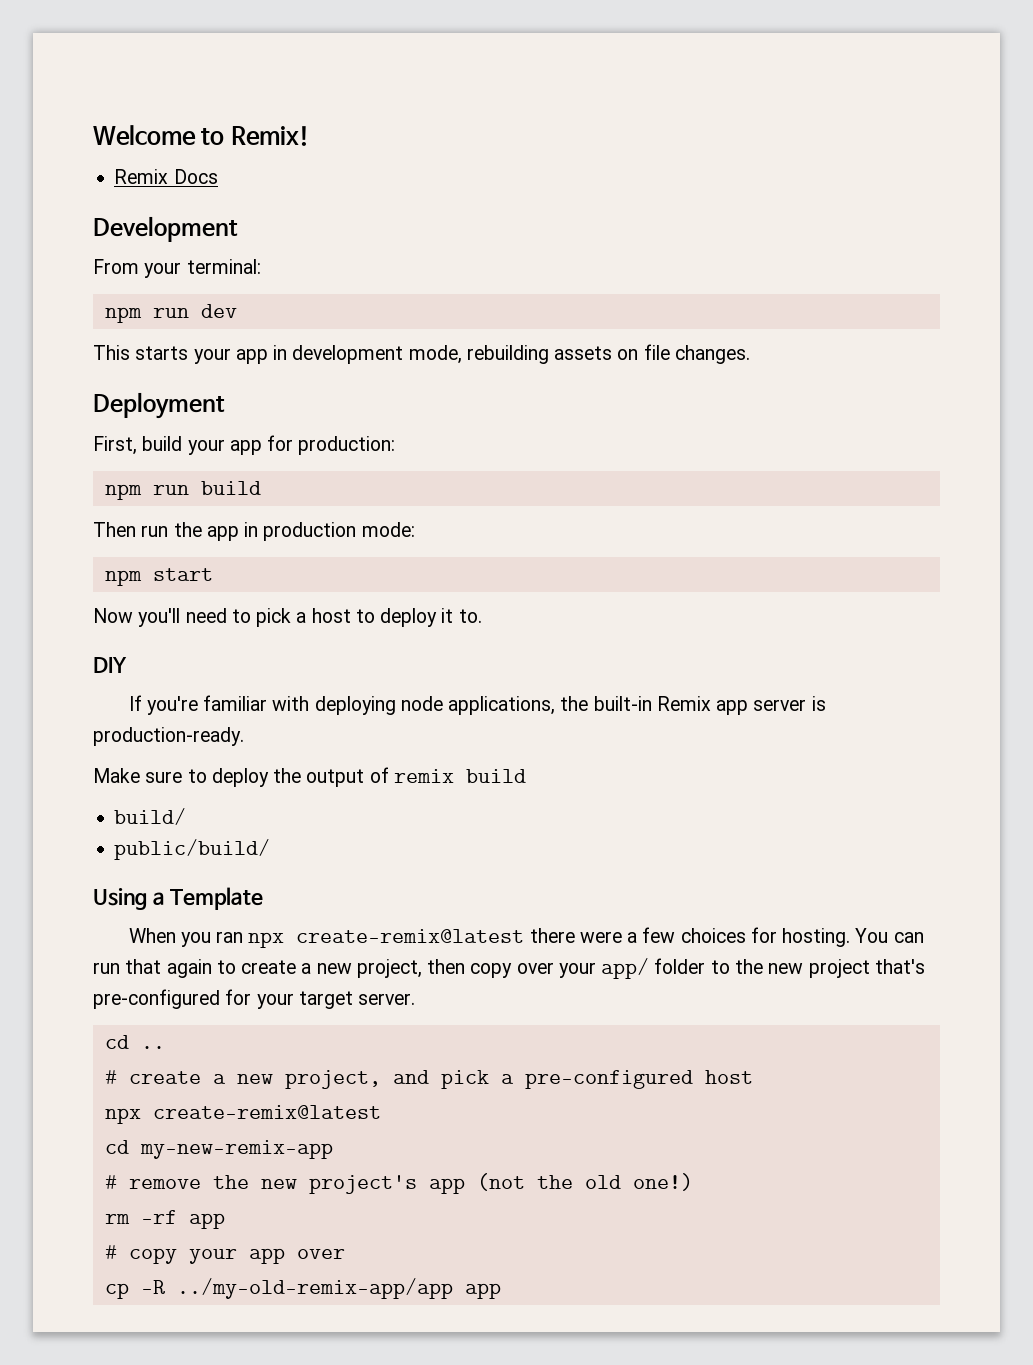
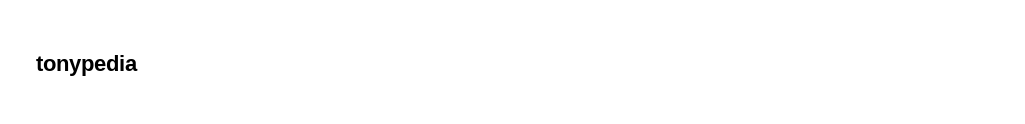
[93,125,310,146] [114,169,218,184] [93,216,238,242] [93,259,261,278] [104,304,237,323] [93,344,750,364] [93,392,225,419] [93,435,396,455] [104,481,261,500] [93,522,415,541] [104,568,213,586] [93,608,482,627] [93,657,127,673] [128,695,826,715] [93,727,244,746] [93,767,526,787] [114,808,187,825] [114,839,271,860] [93,887,264,910] [128,927,924,948] [93,958,925,979] [93,989,416,1009] [104,1035,165,1049] [104,1070,753,1089] [104,1105,381,1124] [104,1140,333,1159] [104,1173,693,1194] [104,1210,225,1229] [104,1245,345,1264] [104,1278,501,1299] Welcome to Remix! // Remix Docs // Development // From your terminal: // npm run dev // This starts your app in development mode, rebuilding assets on file changes. // Deployment // First, build your app for production: // npm run build // Then run the app in production mode: // npm start // Now you'll need to pick a host to deploy it to. // DIY // If you're familiar with deploying node applications, the built-in Remix app server is production-ready. // Make sure to deploy the output of remix build // build/ // public/build/ // Using a Template // When you ran npx create-remix@latest there were a few choices for hosting. You can run that again to create a new project, then copy over your app/ folder to the new project that's pre-configured for your target server. // cd .. // # create a new project, and pick a pre-configured host // npx create-remix@latest // cd my-new-remix-app // # remove the new project's app (not the old one!) // rm -rf app // # copy your app over // cp -R ../my-old-remix-app/app app -> [36,55,138,76] tonypedia

